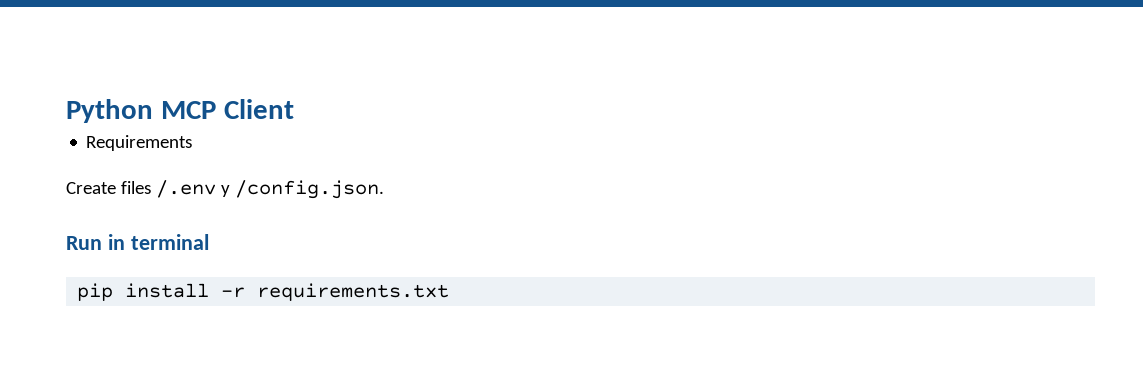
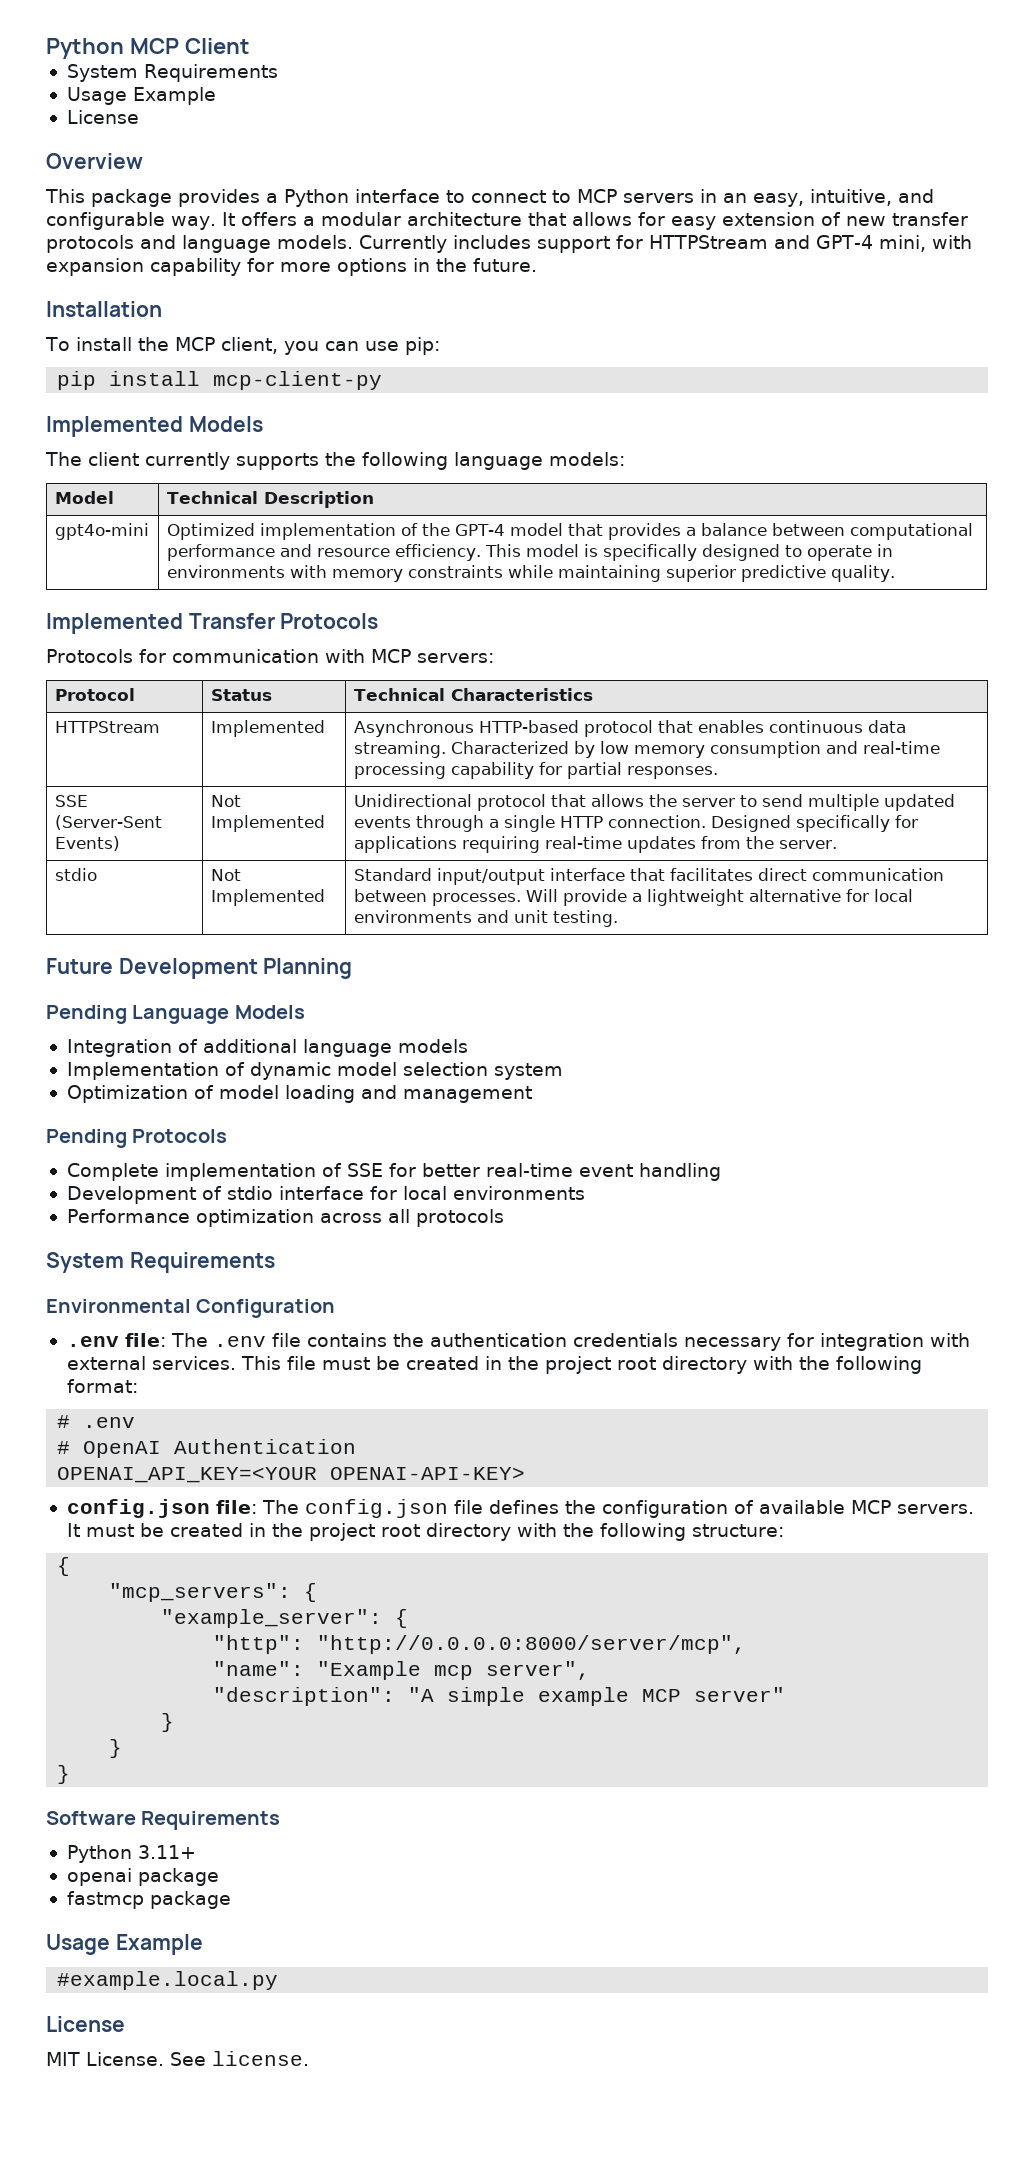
[86,135,193,151] [66,180,384,199] [66,234,209,250] [77,283,450,301] Requirements // Create files /.env y /config.json. // Run in terminal // pip install -r requirements.txt -> [66,64,278,82] [66,87,216,105] [66,110,139,124] [46,153,143,169] [45,189,934,207] [46,212,968,230] [46,235,972,253] [46,258,537,276] [46,301,162,317] [45,337,440,355] [57,371,383,390] [46,416,263,437] [45,452,625,470] [54,491,114,504] [166,491,374,508] [54,523,149,540] [166,523,973,540] [166,544,893,561] [166,565,895,582] [46,613,379,634] [46,649,494,663] [54,688,135,701] [210,689,272,701] [353,688,593,701] [54,721,160,733] [210,720,325,737] [353,720,906,737] [353,741,940,758] [353,762,718,779] [54,795,88,807] [54,815,162,830] [54,836,120,851] [210,795,241,807] [210,815,325,832] [353,794,955,811] [353,815,918,832] [353,836,837,853] [54,868,97,881] [210,869,241,881] [210,889,325,906] [353,868,944,885] [353,889,913,906] [353,910,618,927] [46,958,353,979] [46,1005,305,1024] [66,1039,468,1057] [66,1062,563,1080] [66,1085,532,1103] [46,1129,228,1148] [66,1163,721,1181] [66,1186,585,1204] [66,1209,504,1227] [46,1252,275,1273] [46,1299,336,1318] [66,1333,970,1351] [66,1356,922,1374] [66,1379,138,1393] [57,1415,136,1428] [57,1439,357,1458] [57,1467,526,1483] [66,1499,974,1518] [66,1523,784,1541] [57,1557,71,1576] [109,1583,318,1602] [161,1609,409,1628] [213,1635,747,1654] [213,1661,591,1680] [213,1687,786,1706] [161,1713,175,1732] [109,1739,123,1758] [57,1765,71,1784] [46,1811,281,1830] [66,1845,196,1863] [66,1868,219,1886] [66,1891,231,1909] [46,1934,203,1955] [57,1971,279,1990] [46,2016,125,2032] [46,2051,309,2066] System Requirements // Usage Example // License // Overview // This package provides a Python interface to connect to MCP servers in an easy, intuitive, and configurable way. It offers a modular architecture that allows for easy extension of new transfer protocols and language models. Currently includes support for HTTPStream and GPT-4 mini, with expansion capability for more options in the future. // Installation // To install the MCP client, you can use pip: // pip install mcp-client-py // Implemented Models // The client currently supports the following language models: // Model | Technical Description // gpt4o-mini | Optimized implementation of the GPT-4 model that provides a balance between computational performance and resource efficiency. This model is specifically designed to operate in environments with memory constraints while maintaining superior predictive quality. // Implemented Transfer Protocols // Protocols for communication with MCP servers: // Protocol | Status | Technical Characteristics // HTTPStream | Implemented | Asynchronous HTTP-based protocol that enables continuous data streaming. Characterized by low memory consumption and real-time processing capability for partial responses. // SSE (Server-Sent Events) | Not Implemented | Unidirectional protocol that allows the server to send multiple updated events through a single HTTP connection. Designed specifically for applications requiring real-time updates from the server. // stdio | Not Implemented | Standard input/output interface that facilitates direct communication between processes. Will provide a lightweight alternative for local environments and unit testing. // Future Development Planning // Pending Language Models // Integration of additional language models // Implementation of dynamic model selection system // Optimization of model loading and management // Pending Protocols // Complete implementation of SSE for better real-time event handling // Development of stdio interface for local environments // Performance optimization across all protocols // System Requirements // Environmental Configuration // .env file: The .env file contains the authentication credentials necessary for integration with external services. This file must be created in the project root directory with the following format: // # .env // # OpenAI Authentication // OPENAI_API_KEY=<YOUR OPENAI-API-KEY> // config.json file: The config.json file defines the configuration of available MCP servers. It must be created in the project root directory with the following structure: // { // "mcp_servers": { // "example_server": { // "http": "http://0.0.0.0:8000/server/mcp", // "name": "Example mcp server", // "description": "A simple example MCP server" // } // } // } // Software Requirements // Python 3.11+ // openai package // fastmcp package // Usage Example // #example.local.py // License // MIT License. See license.

